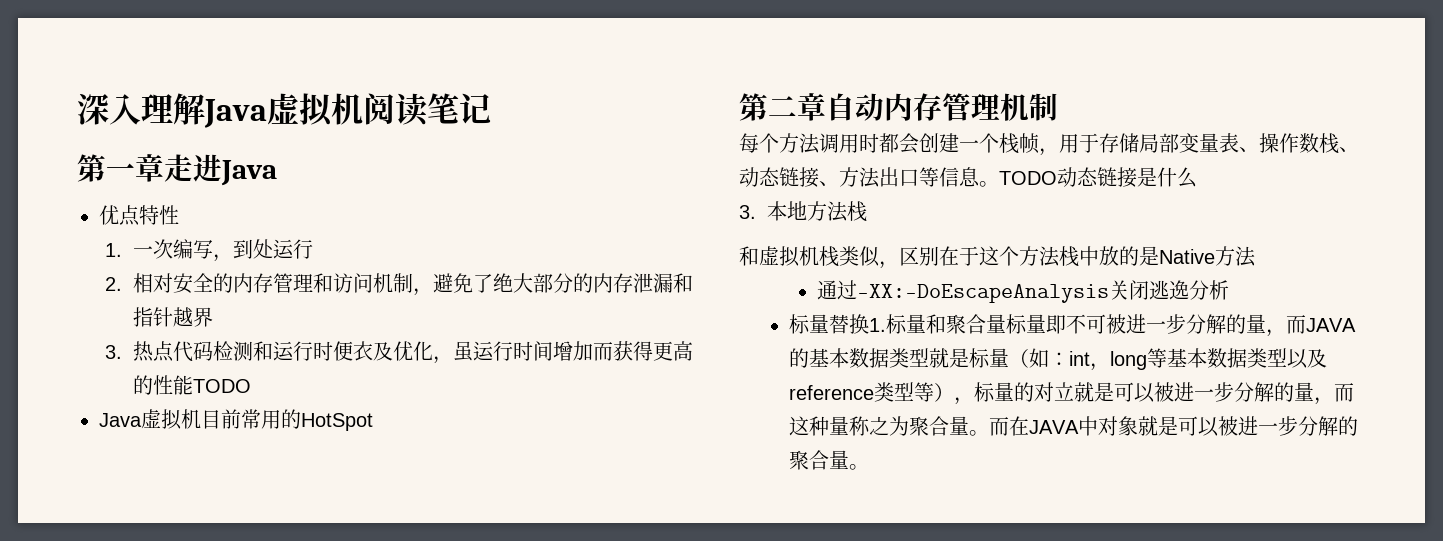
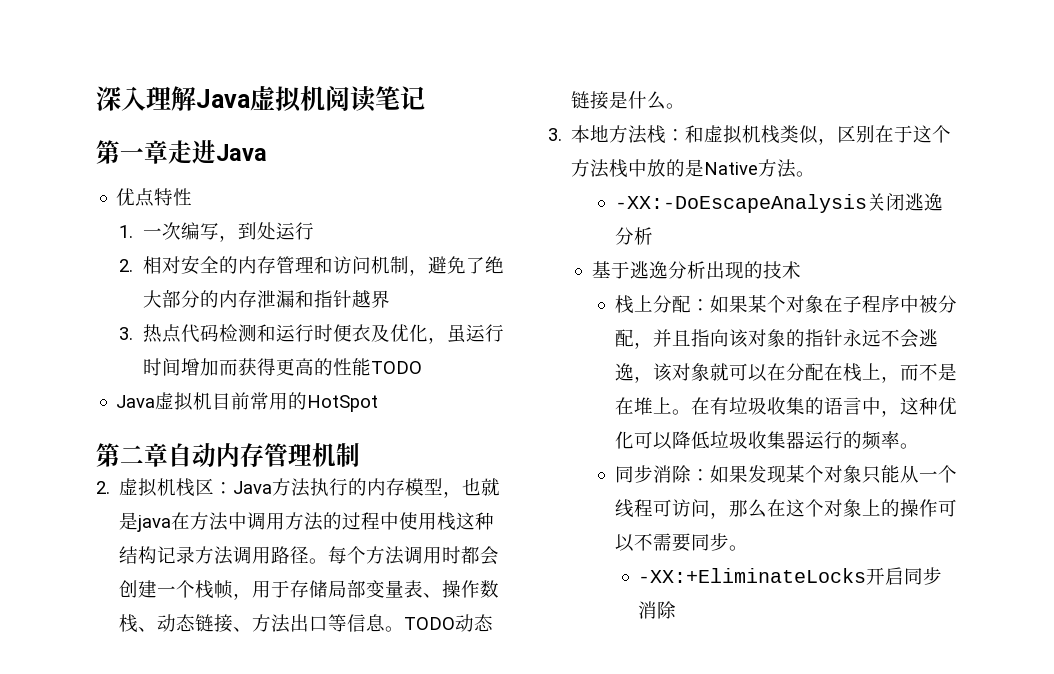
(1058, 107) none -> [96,478,501,498] [119,512,495,532] [119,546,329,565] 2.虚拟机栈区：Java方法执行的内存模型，也就是java在方法中调用方法的过程中使用栈这种结构记录方法调用路径。
(1197, 177) none -> [666,103,686,109] 。
(868, 211) // -> [666,129,686,141] ：
[817,280,858,300] // 通过 -> [796,171,816,177] 。 //
[789,314,1357,337] [789,348,1328,371] [789,382,1355,405] [789,416,1359,437] [789,450,870,470] 标量替换1.标量和聚合量标量即不可被进一步分解的量，而JAVA的基本数据类型就是标量（如：int，long等基本数据类型以及reference类型等），标量的对立就是可以被进一步分解的量，而这种量称之为聚合量。而在JAVA中对象就是可以被进一步分解的聚合量。 -> [591,261,801,279] [614,295,957,314] [614,329,938,349] [614,363,957,383] [614,397,957,417] [614,431,919,450] [614,465,957,484] [614,499,957,519] [614,533,748,552] [638,567,943,585] [638,601,677,619] 基于逃逸分析出现的技术 // 栈上分配：如果某个对象在子程序中被分配，并且指向该对象的指针永远不会逃逸，该对象就可以在分配在栈上，而不是在堆上。在有垃圾收集的语言中，这种优化可以降低垃圾收集器运行的频率。 // 同步消除：如果发现某个对象只能从一个线程可访问，那么在这个对象上的操作可以不需要同步。 // -XX:+EliminateLocks开启同步消除

